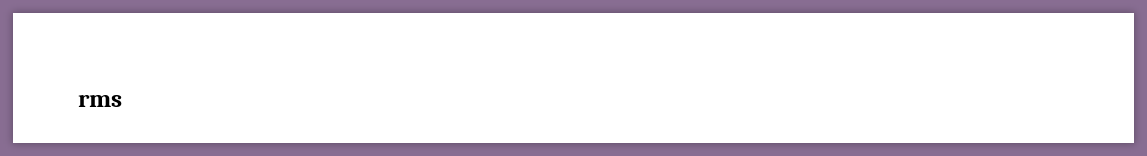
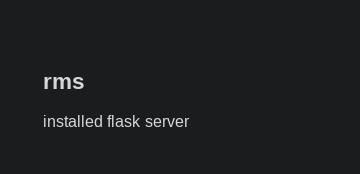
(122, 100) none -> [43,115,190,127] // installed flask server

